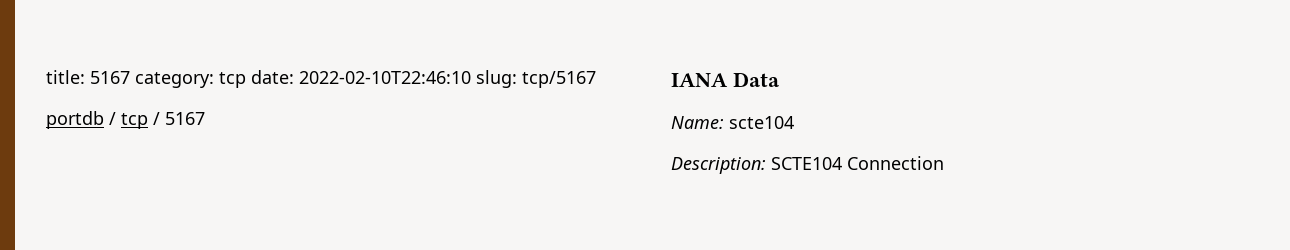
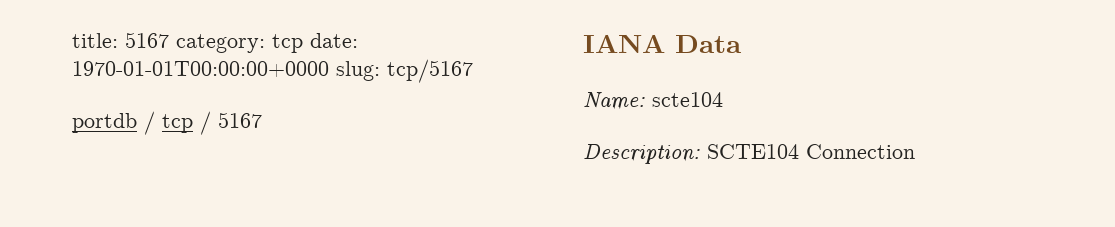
[299,71,471,84] 2022-02-10T22:46:10 -> [72,61,329,77] 1970-01-01T00:00:00+0000

